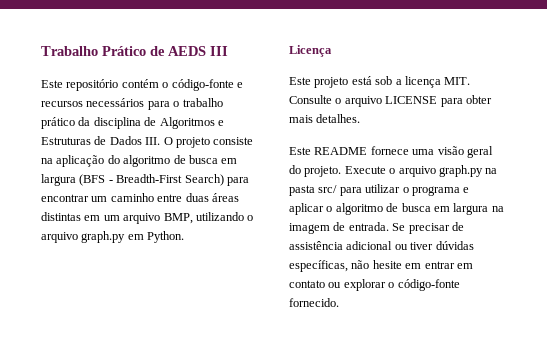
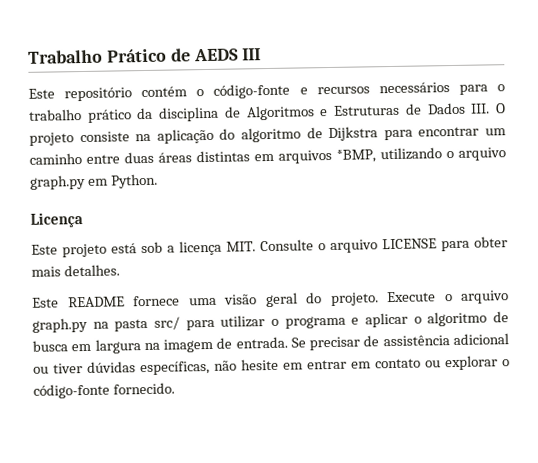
[188,155,238,164] [41,174,224,186] busca em largura (BFS - Breadth-First Search) -> [328,126,379,142] Dijkstra
[103,213,193,224] um arquivo BMP, -> [278,149,376,164] arquivos *BMP,

